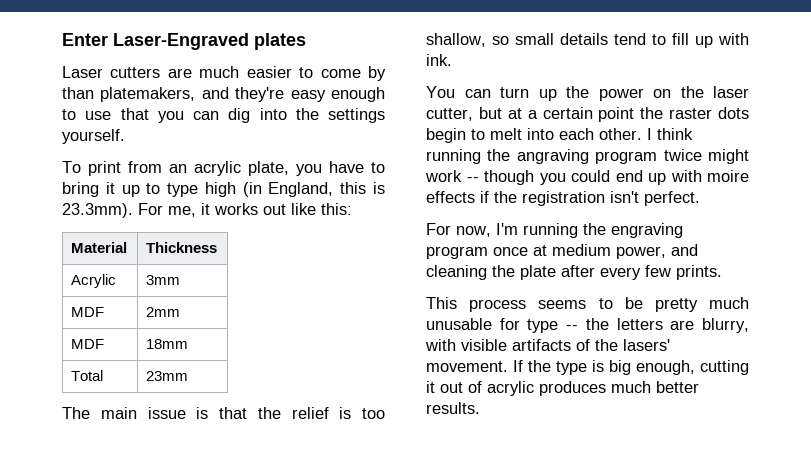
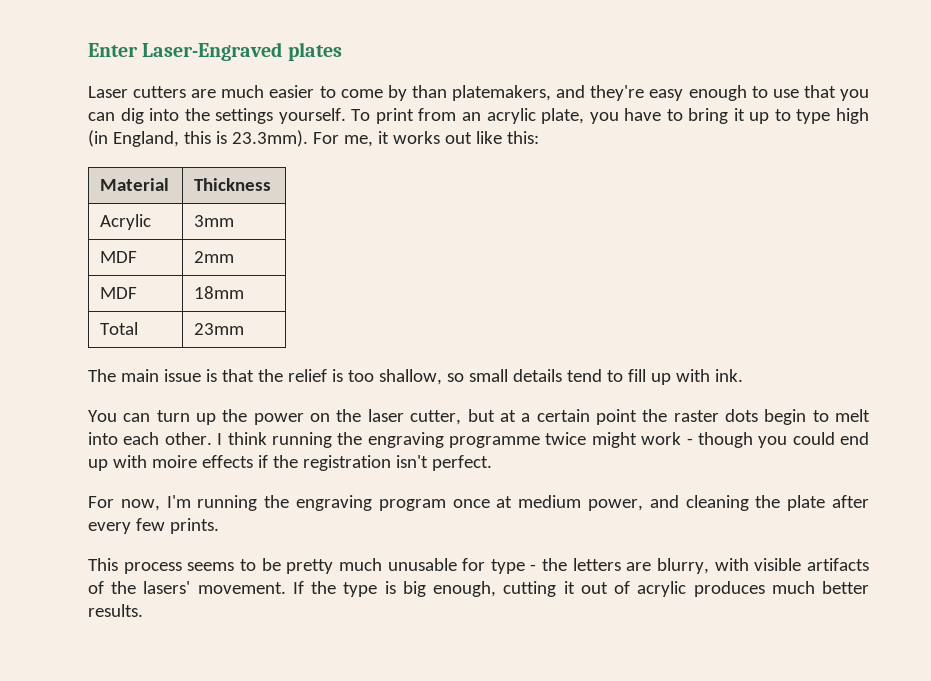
(125, 136) // -> (346, 116) none
[516,149,658,164] angraving program -> [367,432,540,448] engraving programme
[466,177,479,182] -- -> [686,438,693,445] -
[566,325,579,330] -- -> [530,564,537,571] -

